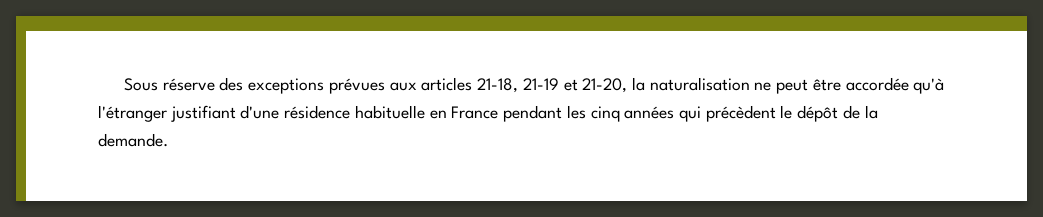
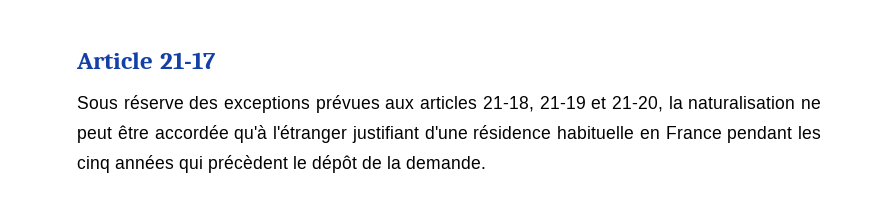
(123, 84) none -> [76,52,216,69] Article 21-17 //

